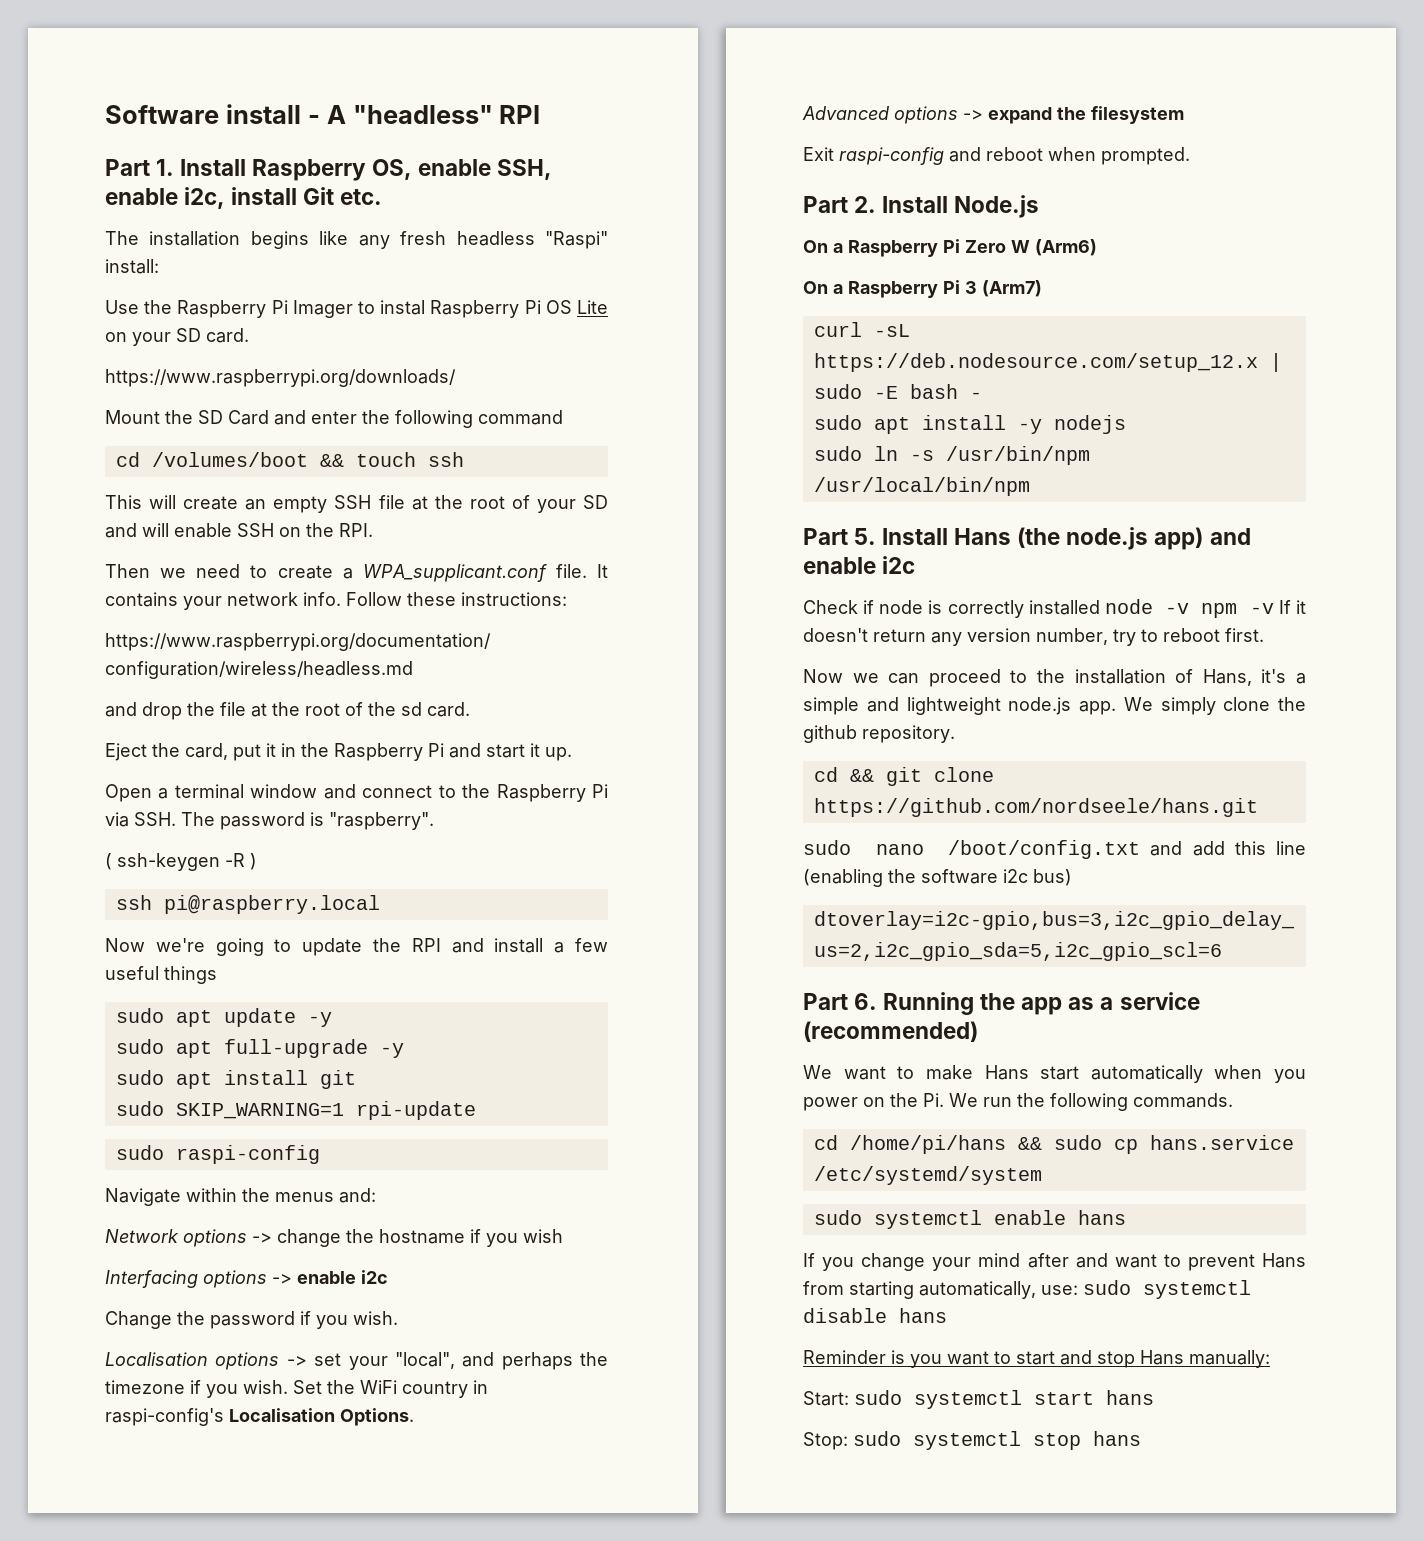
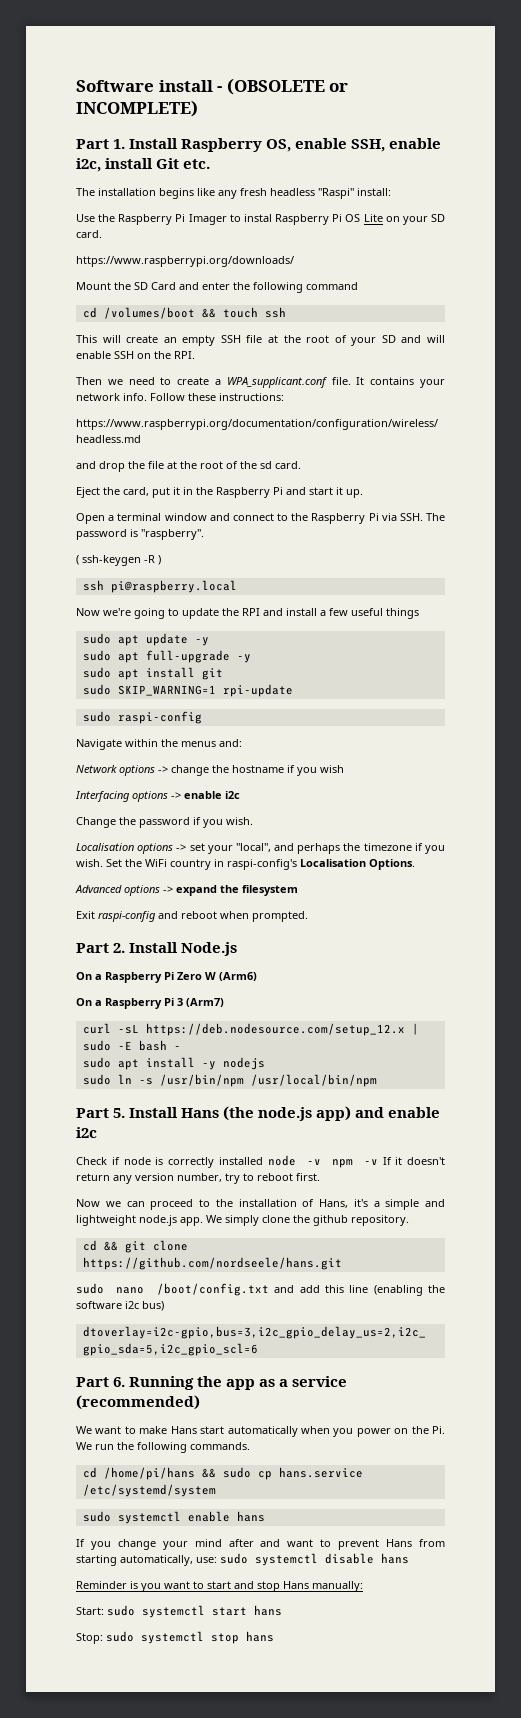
[326,105,541,124] A "headless" RPI -> [226,78,349,95] [76,100,198,117] (OBSOLETE or INCOMPLETE)

